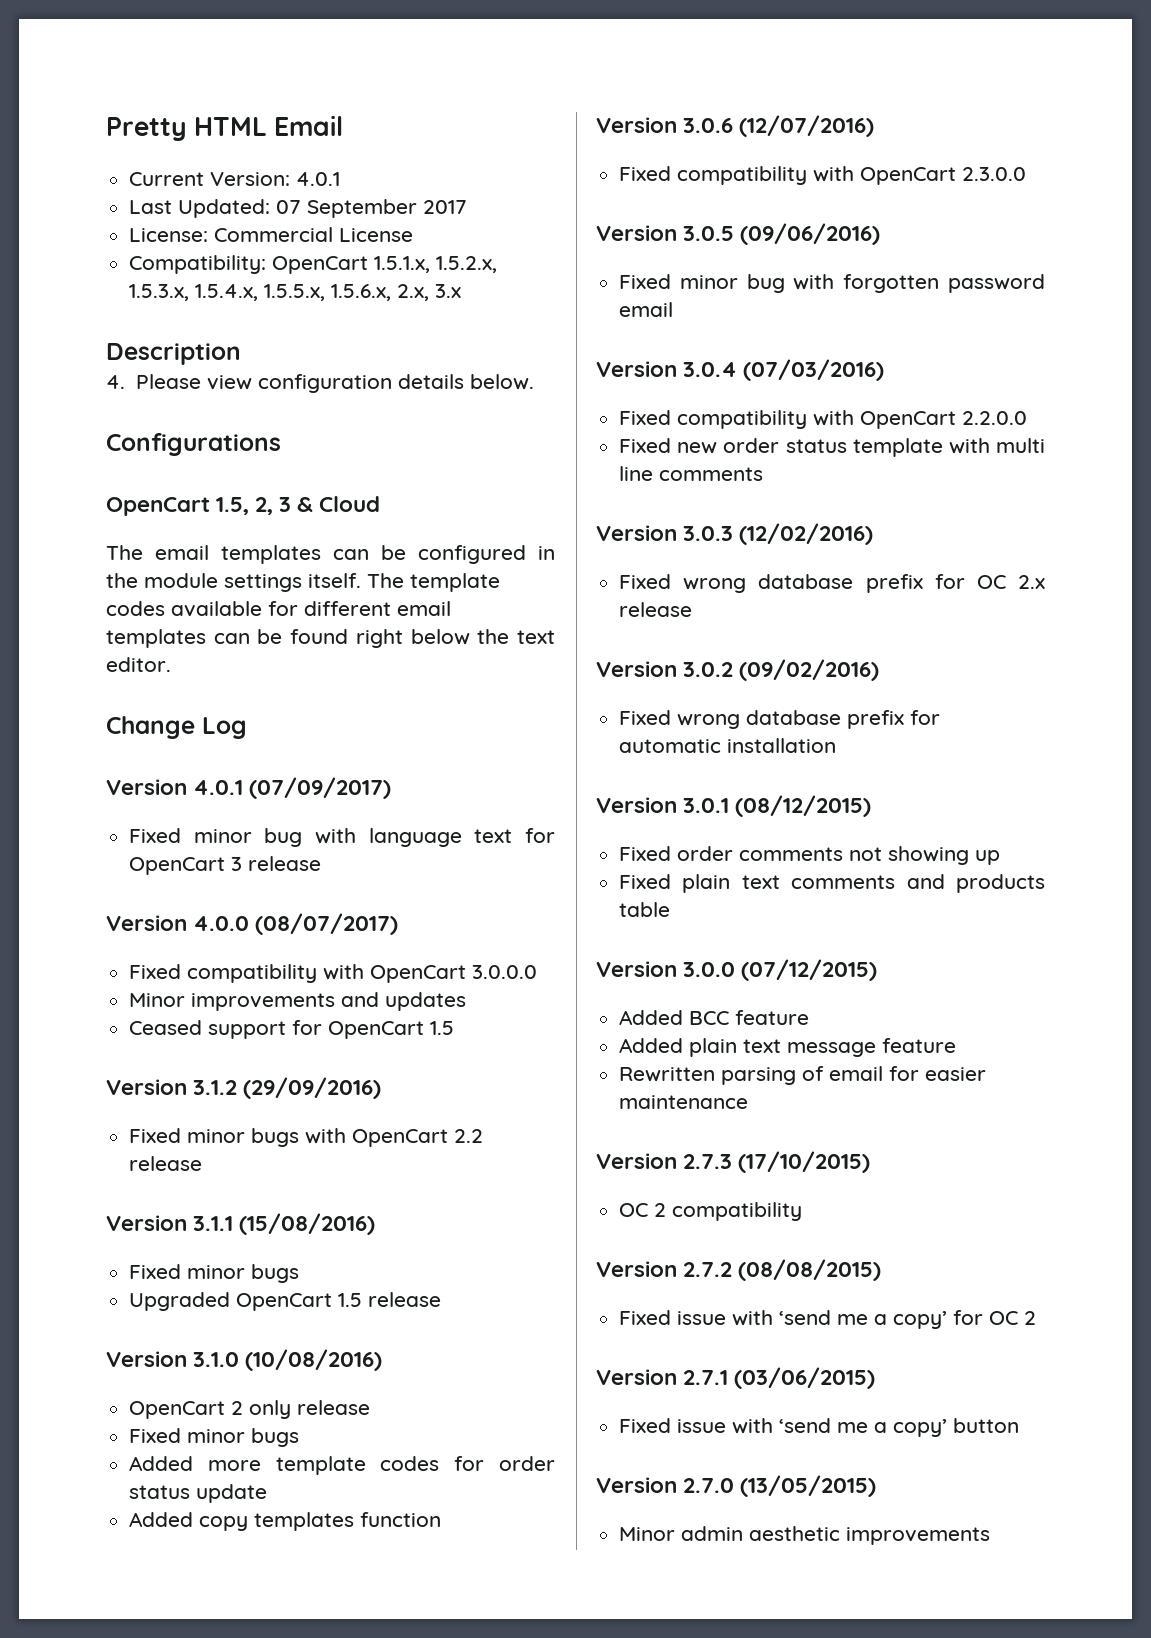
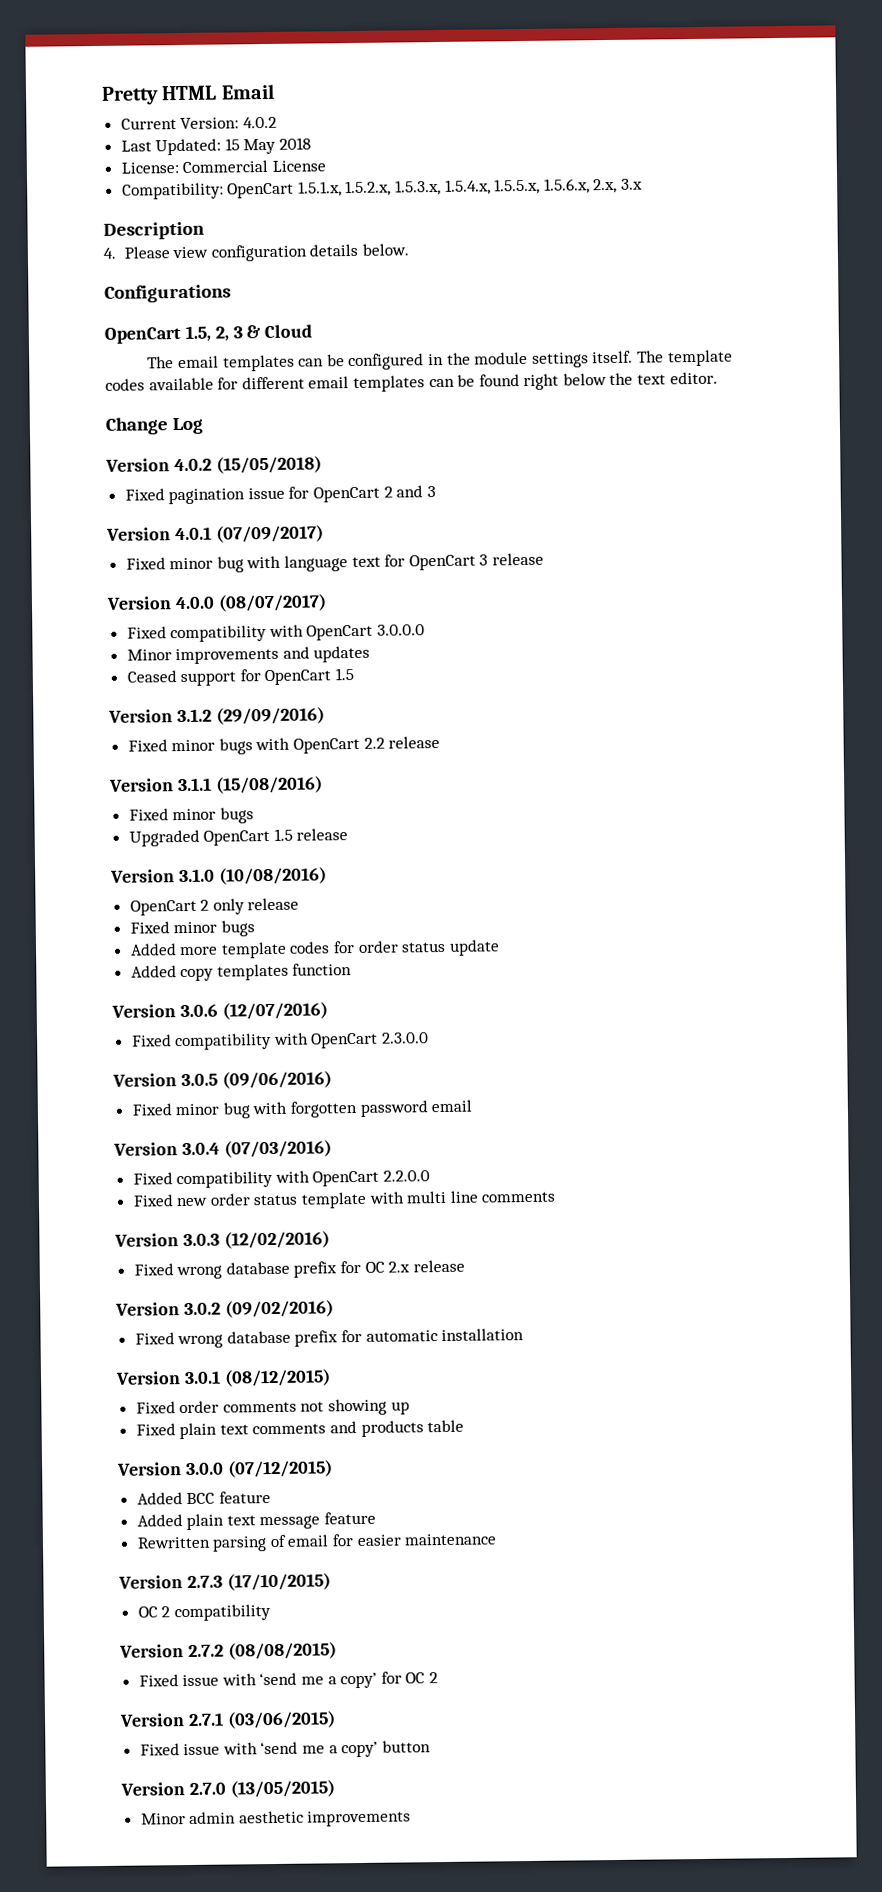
[296,172,341,186] 4.0.1 -> [242,116,277,129] 4.0.2
[276,199,468,218] 07 September 2017 -> [224,137,312,155] 15 May 2018
(247, 728) none -> [105,455,322,474] [124,485,436,505] // Version 4.0.2 (15/05/2018) // Fixed pagination issue for OpenCart 2 and 3

